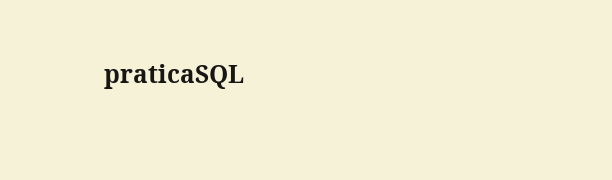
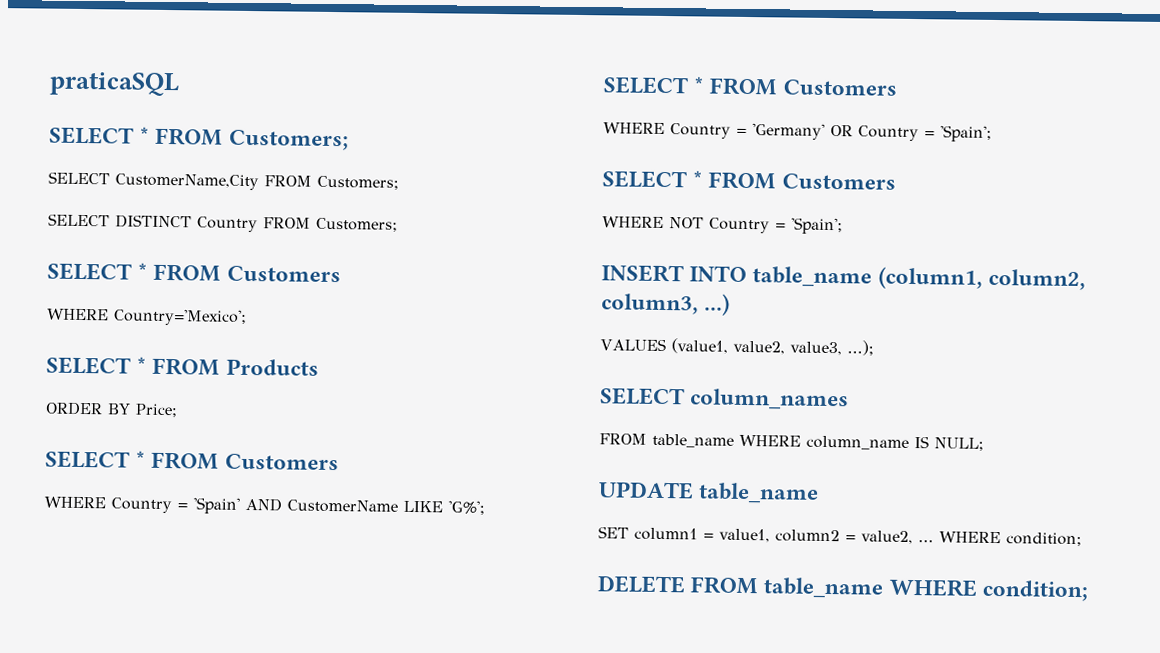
(244, 76) none -> [49,126,349,151] [48,171,399,191] [48,213,398,233] [47,262,341,283] [47,308,247,326] [46,356,319,376] [45,401,178,418] [45,450,339,471] [44,496,485,515] [603,76,897,96] [603,122,992,142] [602,170,896,190] [602,216,843,235] [601,264,1086,291] [601,293,731,316] [600,338,874,356] [600,387,850,411] [599,433,984,451] [598,481,820,504] [598,526,1082,547] [597,575,1088,602] // SELECT * FROM Customers; // SELECT CustomerName,City FROM Customers; // SELECT DISTINCT Country FROM Customers; // SELECT * FROM Customers // WHERE Country='Mexico'; // SELECT * FROM Products // ORDER BY Price; // SELECT * FROM Customers // WHERE Country = 'Spain' AND CustomerName LIKE 'G%'; // SELECT * FROM Customers // WHERE Country = 'Germany' OR Country = 'Spain'; // SELECT * FROM Customers // WHERE NOT Country = 'Spain'; // INSERT INTO table_name (column1, column2, column3, ...) // VALUES (value1, value2, value3, ...); // SELECT column_names // FROM table_name WHERE column_name IS NULL; // UPDATE table_name // SET column1 = value1, column2 = value2, ... WHERE condition; // DELETE FROM table_name WHERE condition;

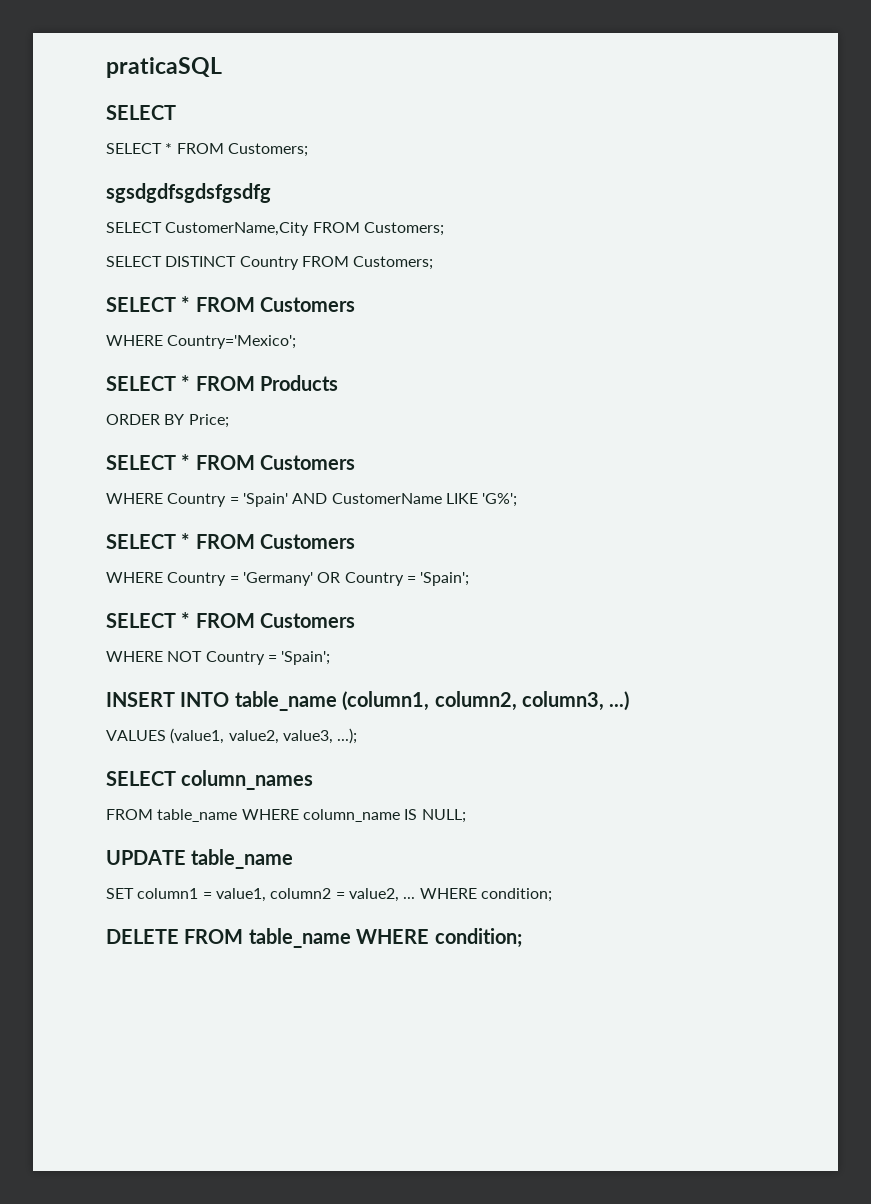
(134, 135) none -> [106,143,162,154] // SELECT
(349, 140) none -> [106,183,271,203] // sgsdgdfsgdsfgsdfg

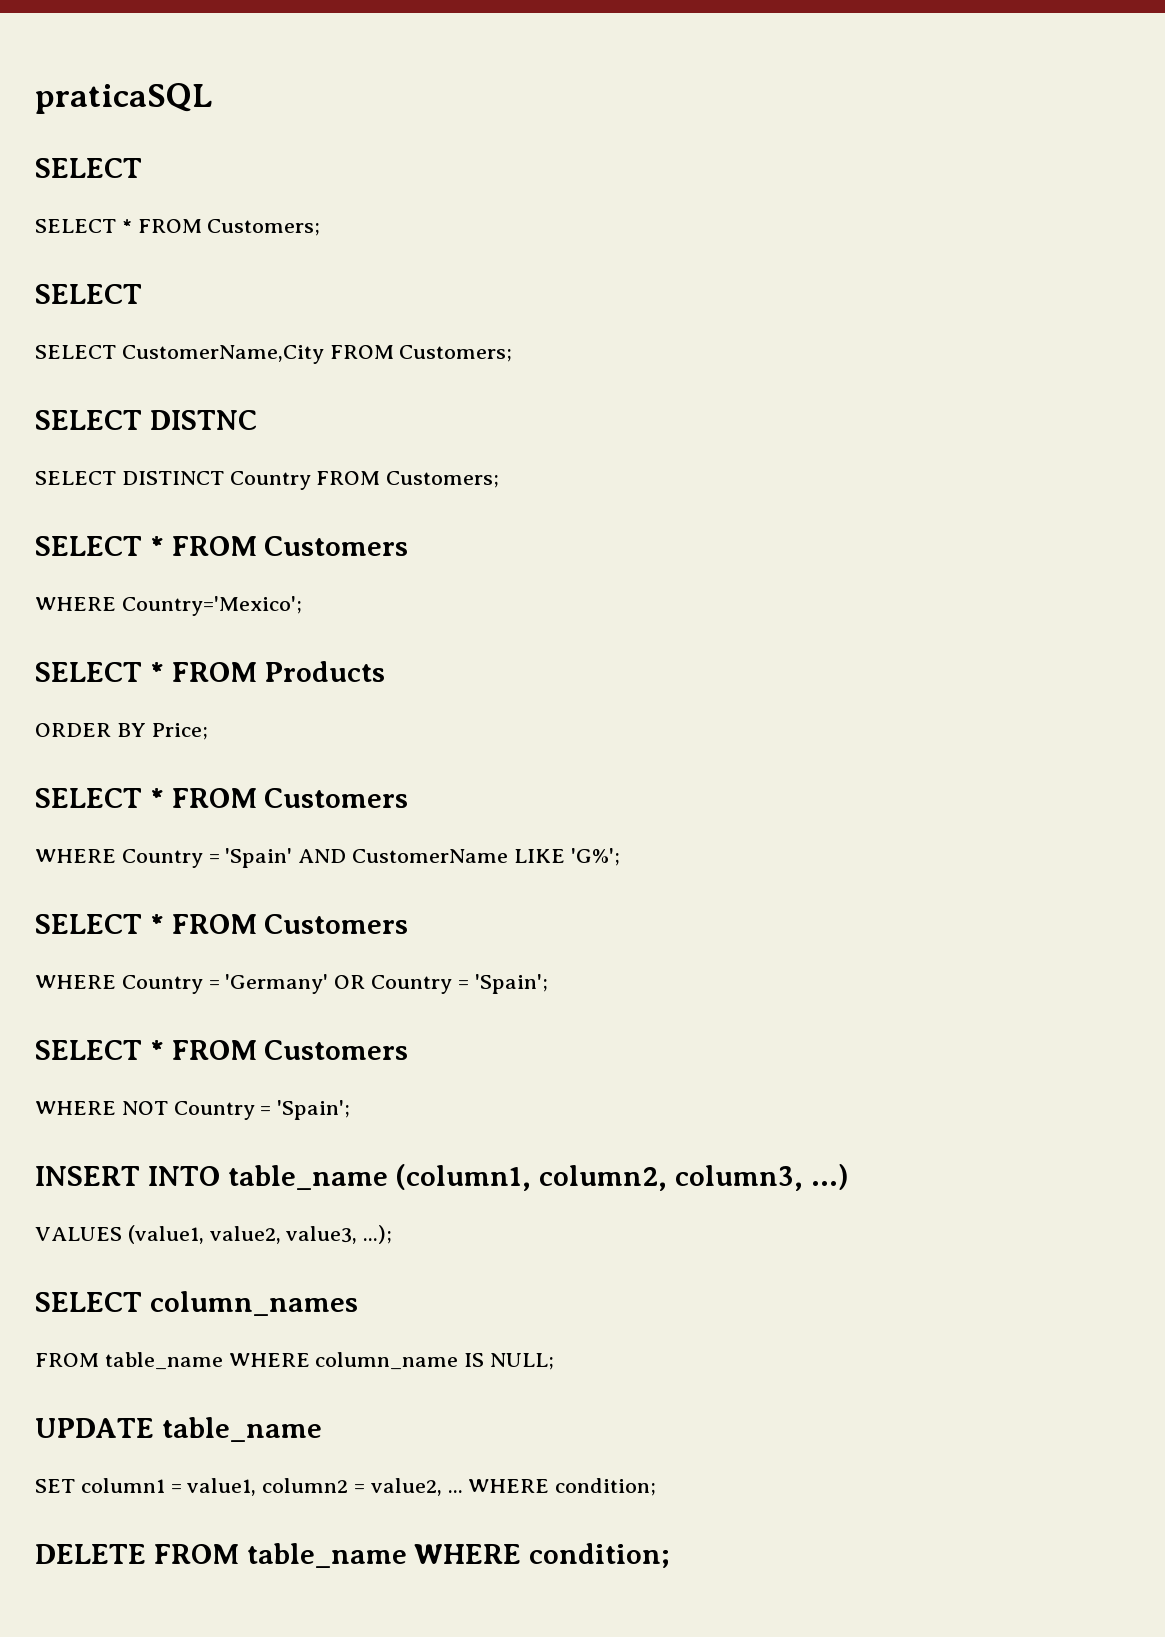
[106,183,271,203] sgsdgdfsgdsfgsdfg -> [35,284,142,304] SELECT
(444, 229) none -> [35,410,257,430] // SELECT DISTNC

